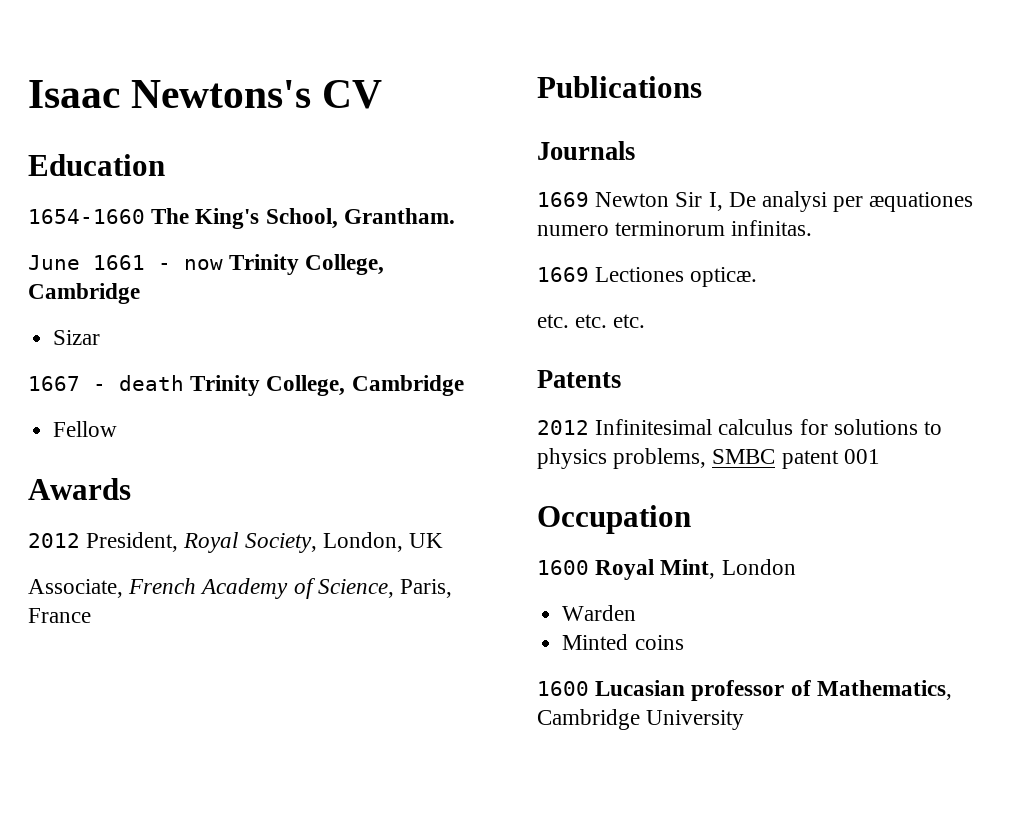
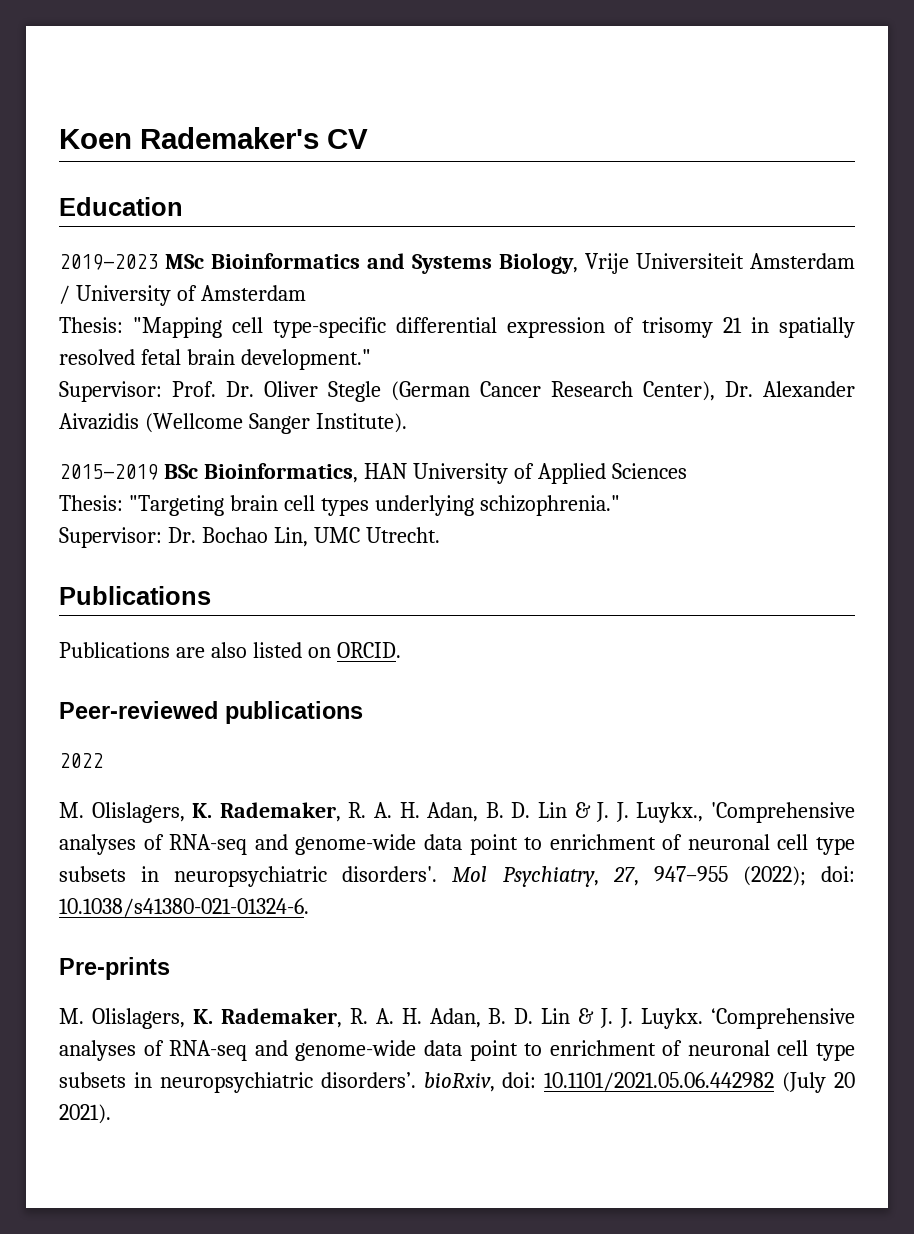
[28,80,312,108] Isaac Newtons's -> [59,127,319,149] Koen Rademaker's
[28,208,455,229] [28,254,385,275] [28,283,140,304] [53,330,101,345] [28,375,464,396] [53,421,118,437] [28,478,131,500] [28,532,444,553] [28,578,453,599] [28,608,91,623] [537,76,702,98] [537,141,635,160] [537,191,974,212] [537,220,813,236] [537,267,758,287] [537,314,646,328] [537,370,621,388] [537,419,943,435] [537,448,880,469] [537,505,691,534] [537,559,796,580] [562,605,637,621] [562,634,684,650] [537,680,952,701] [537,709,745,730] 1654-1660 The King's School, Grantham. // June 1661 - now Trinity College, Cambridge // Sizar // 1667 - death Trinity College, Cambridge // Fellow // Awards // 2012 President, Royal Society, London, UK // Associate, French Academy of Science, Paris, France // Publications // Journals // 1669 Newton Sir I, De analysi per æquationes numero terminorum infinitas. // 1669 Lectiones opticæ. // etc. etc. etc. // Patents // 2012 Infinitesimal calculus for solutions to physics problems, SMBC patent 001 // Occupation // 1600 Royal Mint, London // Warden // Minted coins // 1600 Lucasian professor of Mathematics, Cambridge University -> [59,253,855,274] [59,285,306,306] [59,317,855,338] [59,349,371,370] [59,381,855,402] [59,413,407,434] [59,463,687,484] [59,495,620,516] [59,527,440,548] [59,586,211,605] [59,642,401,658] [59,701,363,724] [59,753,103,768] [59,802,856,823] [59,834,856,855] [59,866,855,887] [59,898,309,917] [59,957,170,980] [59,1008,855,1029] [59,1040,856,1061] [59,1072,855,1093] [59,1104,111,1124] 2019-2023 MSc Bioinformatics and Systems Biology, Vrije Universiteit Amsterdam / University of Amsterdam // Thesis: "Mapping cell type-specific differential expression of trisomy 21 in spatially resolved fetal brain development." // Supervisor: Prof. Dr. Oliver Stegle (German Cancer Research Center), Dr. Alexander Aivazidis (Wellcome Sanger Institute). // 2015-2019 BSc Bioinformatics, HAN University of Applied Sciences // Thesis: "Targeting brain cell types underlying schizophrenia." // Supervisor: Dr. Bochao Lin, UMC Utrecht. // Publications // Publications are also listed on ORCID. // Peer-reviewed publications // 2022 // M. Olislagers, K. Rademaker, R. A. H. Adan, B. D. Lin & J. J. Luykx., 'Comprehensive analyses of RNA-seq and genome-wide data point to enrichment of neuronal cell type subsets in neuropsychiatric disorders'. Mol Psychiatry, 27, 947–955 (2022); doi: 10.1038/s41380-021-01324-6. // Pre-prints // M. Olislagers, K. Rademaker, R. A. H. Adan, B. D. Lin & J. J. Luykx. ‘Comprehensive analyses of RNA-seq and genome-wide data point to enrichment of neuronal cell type subsets in neuropsychiatric disorders’. bioRxiv, doi: 10.1101/2021.05.06.442982 (July 20 2021).

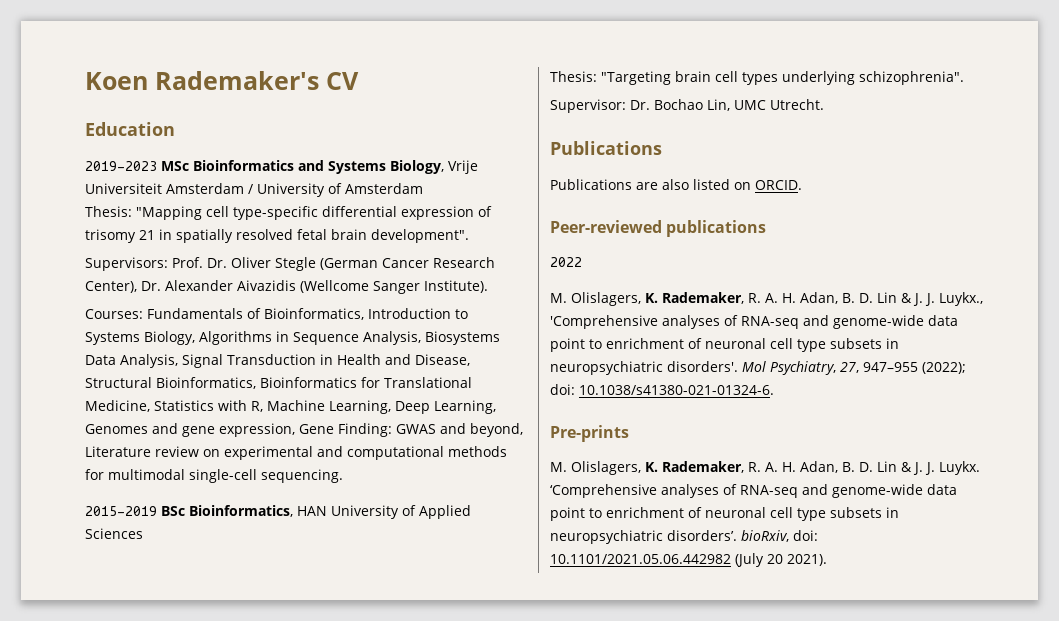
[240,349,371,370] [59,381,162,402] development." // Supervisor: -> [371,229,469,243] [85,257,168,271] development". // Supervisors:
(407, 423) none -> [85,308,468,320] [85,331,500,345] [85,354,470,368] [85,377,472,389] [85,400,496,414] [85,423,523,437] [85,446,507,460] [85,469,343,483] // Courses: Fundamentals of Bioinformatics, Introduction to Systems Biology, Algorithms in Sequence Analysis, Biosystems Data Analysis, Signal Transduction in Health and Disease, Structural Bioinformatics, Bioinformatics for Translational Medicine, Statistics with R, Machine Learning, Deep Learning, Genomes and gene expression, Gene Finding: GWAS and beyond, Literature review on experimental and computational methods for multimodal single-cell sequencing.
[479,495,620,516] schizophrenia." -> [858,71,964,85] schizophrenia".

